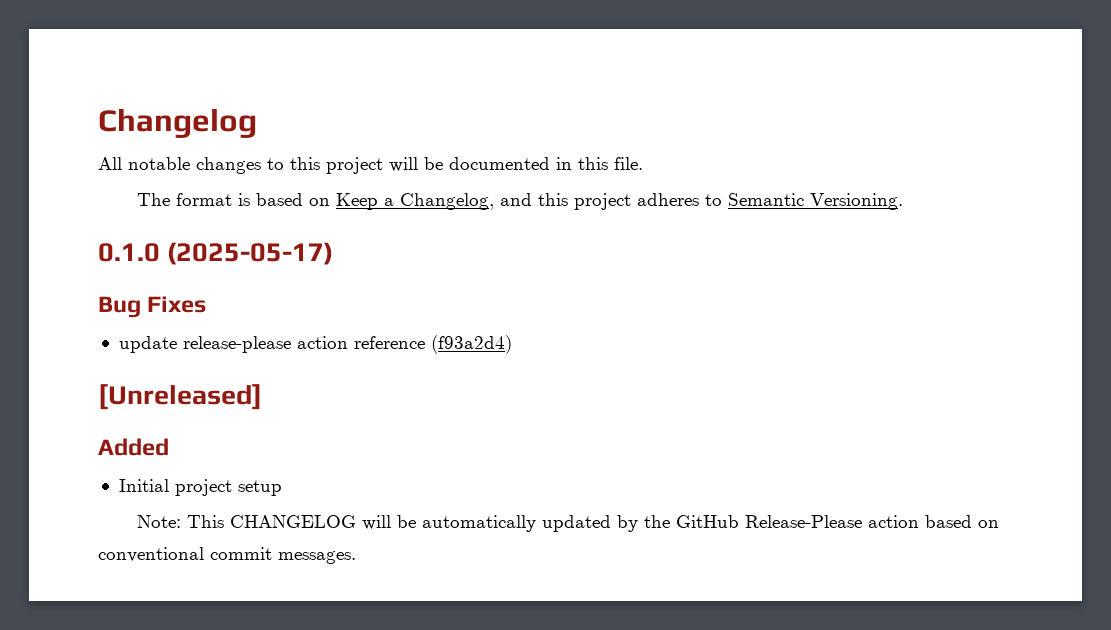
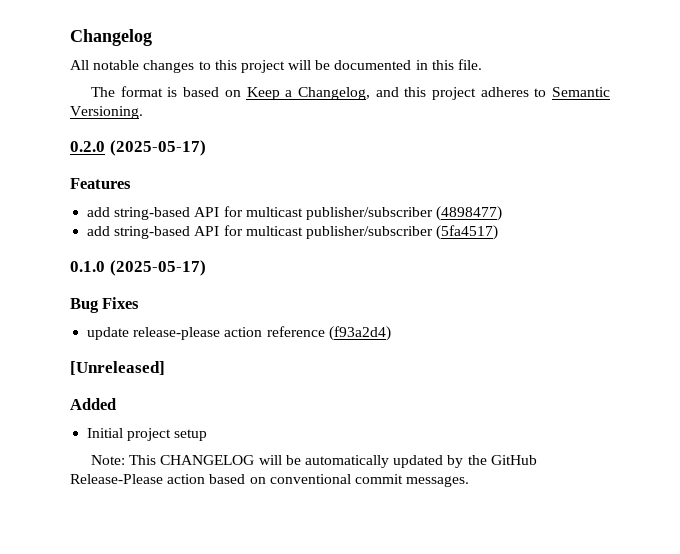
(904, 201) none -> [70,140,206,156] [70,178,131,189] [87,206,503,221] [87,225,499,240] // 0.2.0 (2025-05-17) // Features // add string-based API for multicast publisher/subscriber (4898477) // add string-based API for multicast publisher/subscriber (5fa4517)

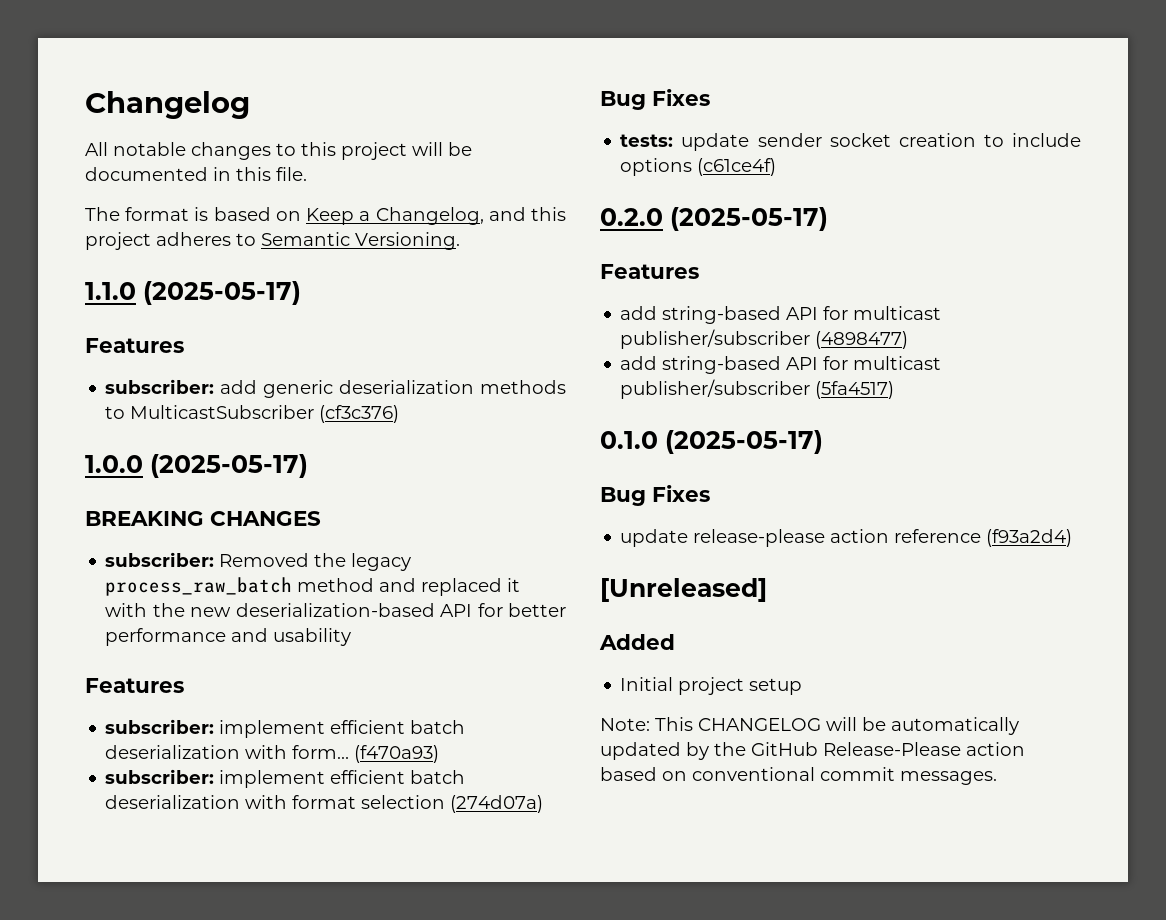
(143, 112) none -> [85,281,301,305] [85,338,184,353] [105,379,566,398] [105,405,400,423] [85,454,308,478] [85,511,321,526] [105,552,412,571] [105,577,521,596] [105,603,566,617] [105,628,352,646] [85,678,184,693] [105,719,466,738] [105,745,440,763] [105,769,466,788] [105,795,544,813] [600,89,710,110] [620,133,1081,151] [620,158,777,176] // 1.1.0 (2025-05-17) // Features // subscriber: add generic deserialization methods to MulticastSubscriber (cf3c376) // 1.0.0 (2025-05-17) // BREAKING CHANGES // subscriber: Removed the legacy process_raw_batch method and replaced it with the new deserialization-based API for better performance and usability // Features // subscriber: implement efficient batch deserialization with form… (f470a93) // subscriber: implement efficient batch deserialization with format selection (274d07a) // Bug Fixes // tests: update sender socket creation to include options (c61ce4f)

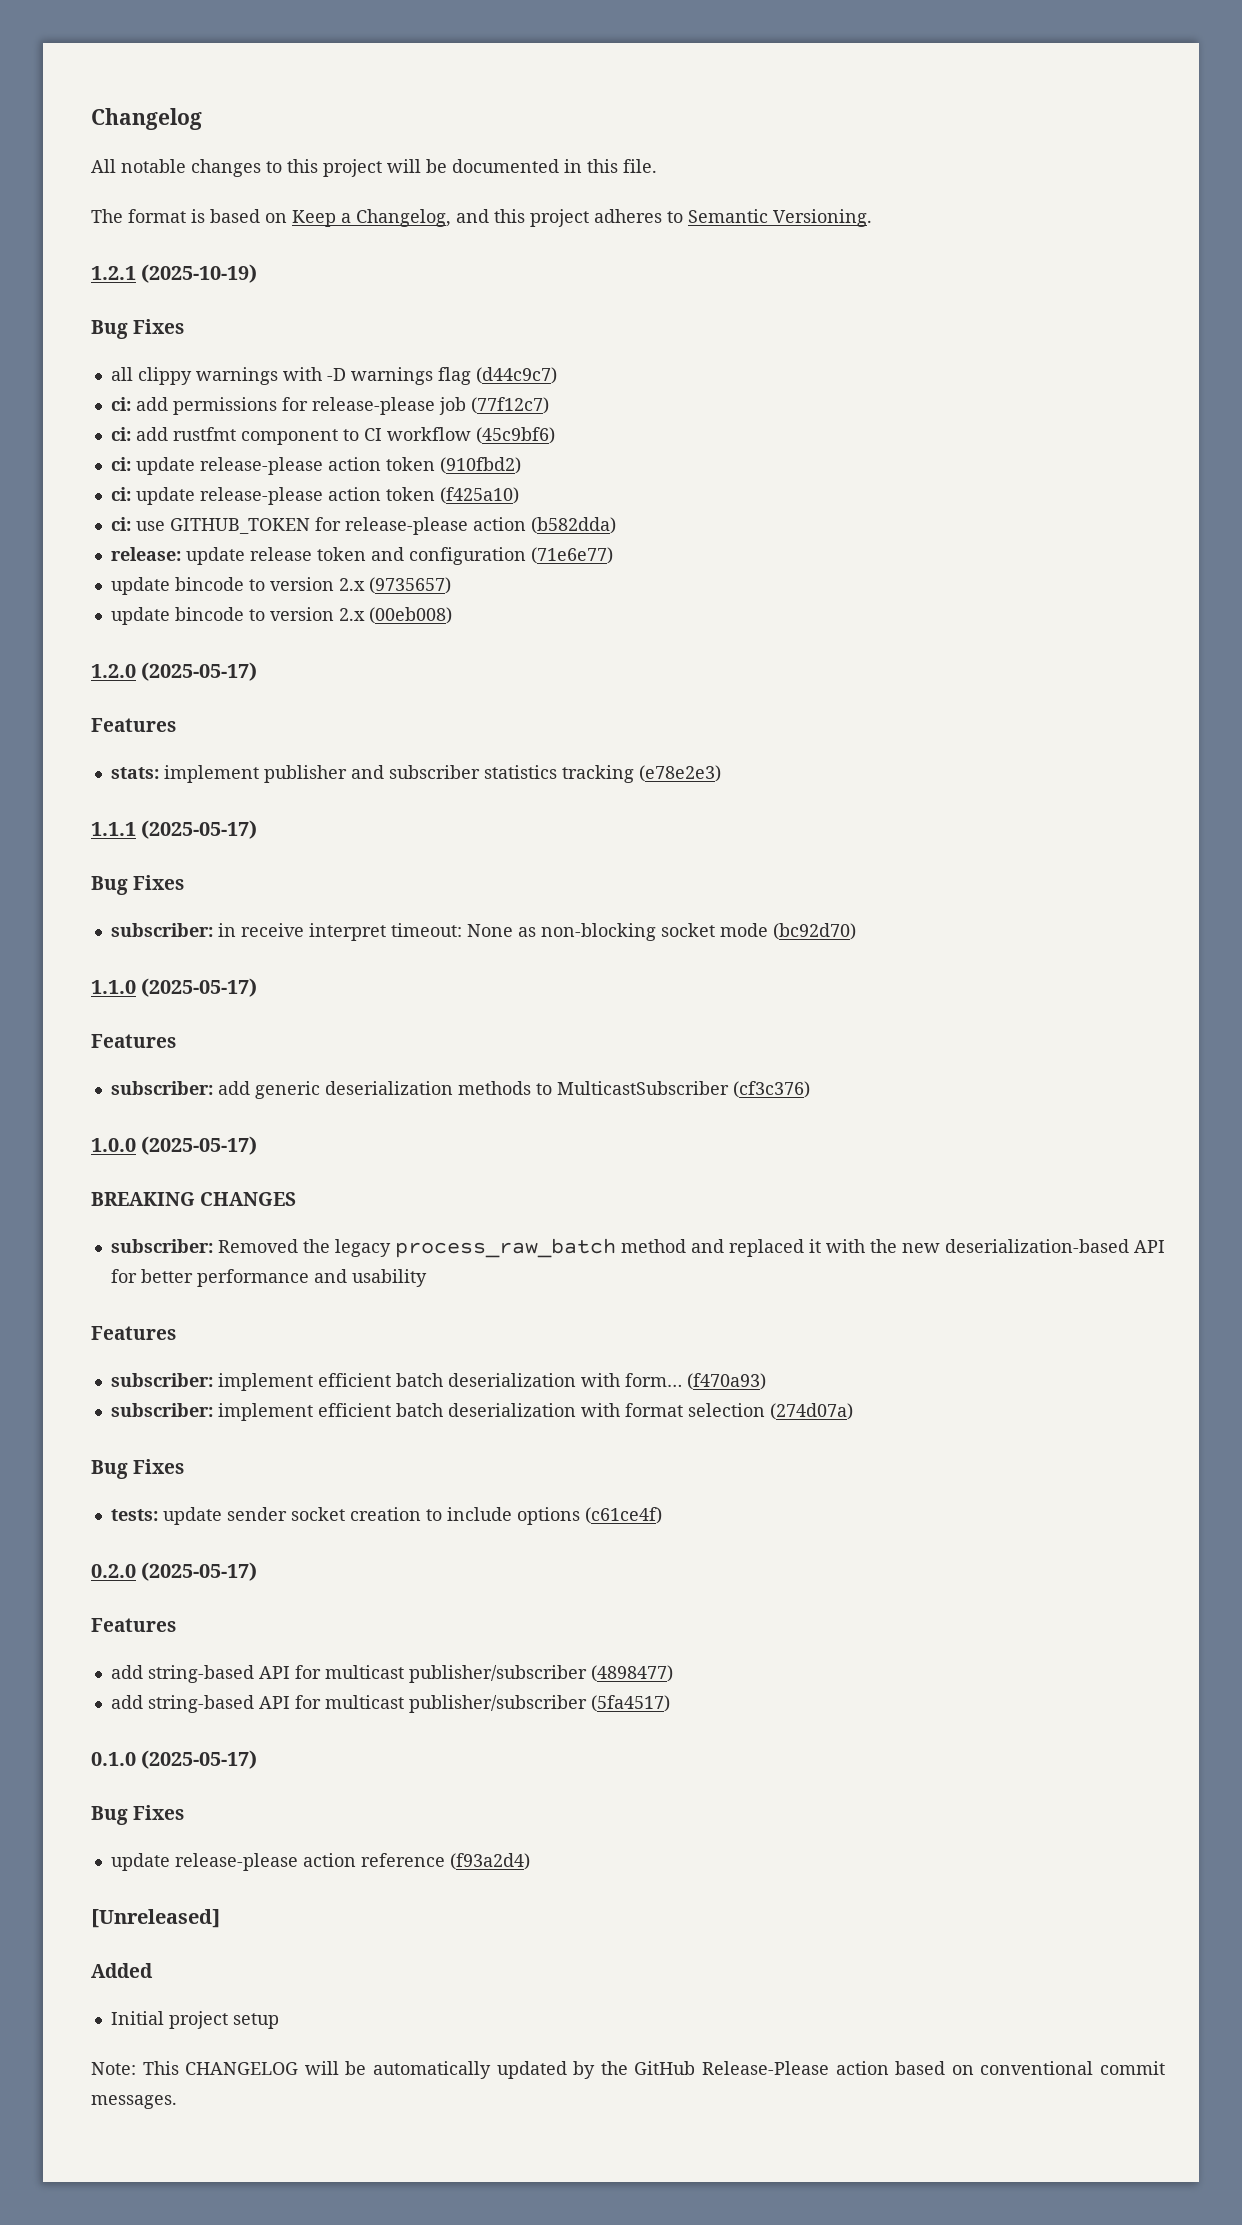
(460, 241) none -> [91,264,258,283] [91,319,185,339] [110,367,557,385] [110,397,549,415] [110,427,555,445] [110,457,521,475] [110,487,519,505] [110,517,616,535] [110,547,613,565] [110,577,451,595] [110,607,452,625] [91,662,258,681] [91,718,176,732] [110,765,721,783] [91,820,258,839] [91,875,185,895] [110,923,856,941] // 1.2.1 (2025-10-19) // Bug Fixes // all clippy warnings with -D warnings flag (d44c9c7) // ci: add permissions for release-please job (77f12c7) // ci: add rustfmt component to CI workflow (45c9bf6) // ci: update release-please action token (910fbd2) // ci: update release-please action token (f425a10) // ci: use GITHUB_TOKEN for release-please action (b582dda) // release: update release token and configuration (71e6e77) // update bincode to version 2.x (9735657) // update bincode to version 2.x (00eb008) // 1.2.0 (2025-05-17) // Features // stats: implement publisher and subscriber statistics tracking (e78e2e3) // 1.1.1 (2025-05-17) // Bug Fixes // subscriber: in receive interpret timeout: None as non-blocking socket mode (bc92d70)

